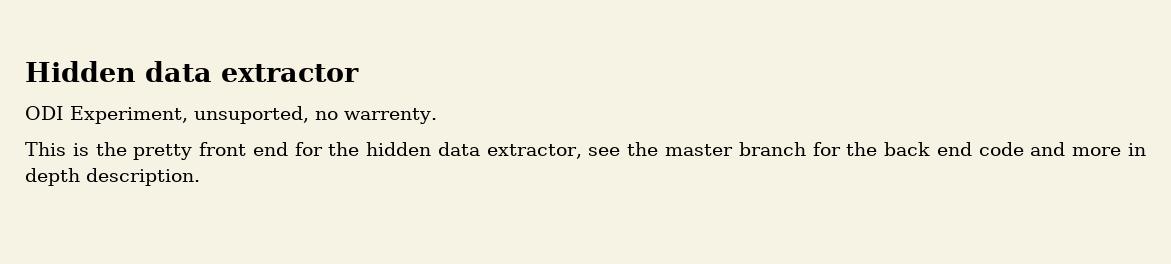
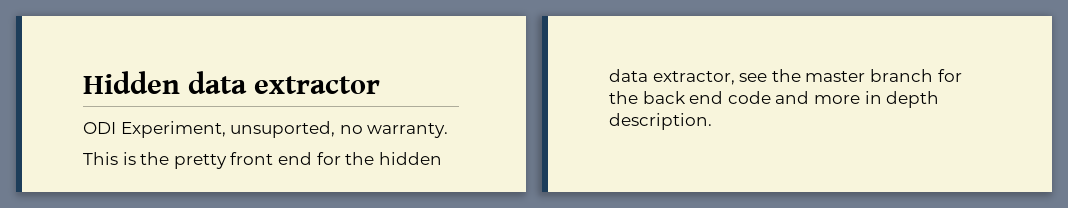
[344,108,437,124] warrenty. -> [367,123,449,138] warranty.

